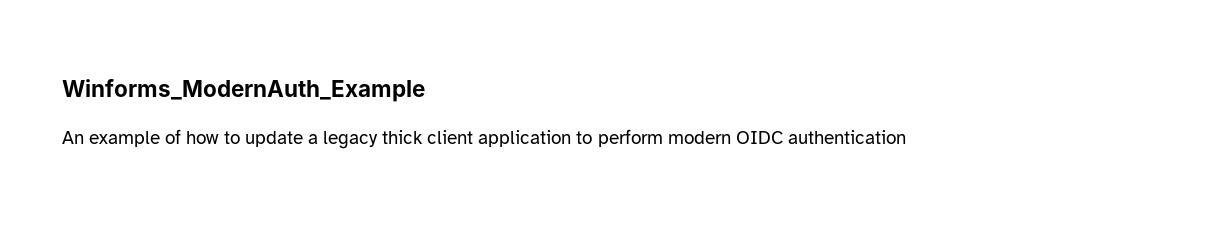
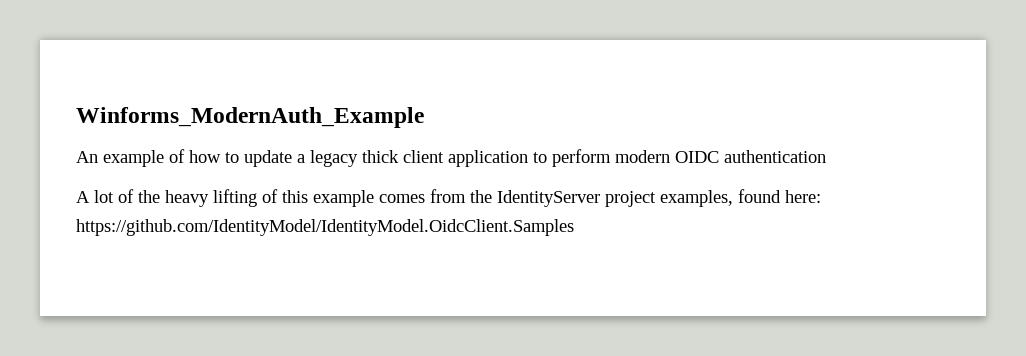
(906, 137) none -> [76,189,821,207] [76,219,574,236] // A lot of the heavy lifting of this example comes from the IdentityServer project examples, found here: https://github.com/IdentityModel/IdentityModel.OidcClient.Samples

